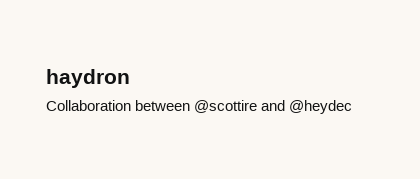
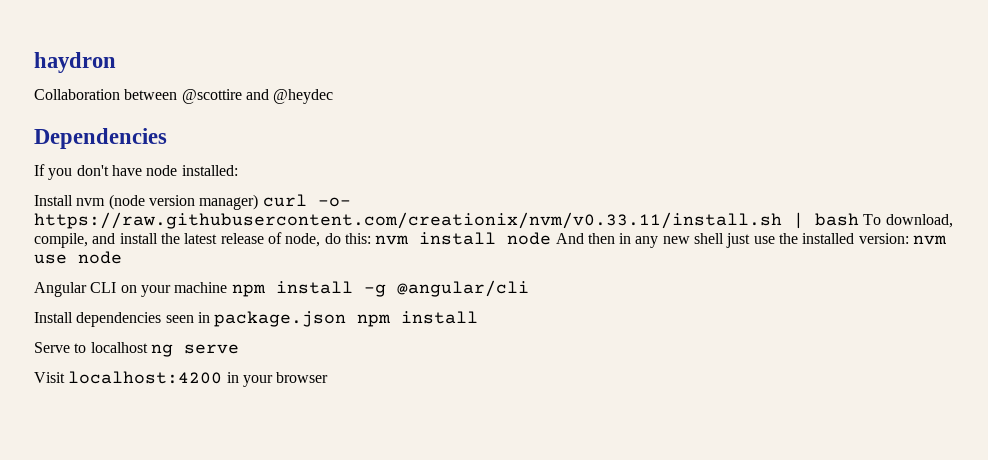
(353, 107) none -> [34,128,167,149] [34,164,238,180] [34,194,351,210] [34,212,953,229] [34,232,948,248] [34,251,122,264] [34,280,529,297] [34,311,479,327] [34,342,239,357] [34,371,329,387] // Dependencies // If you don't have node installed: // Install nvm (node version manager) curl -o- https://raw.githubusercontent.com/creationix/nvm/v0.33.11/install.sh | bash To download, compile, and install the latest release of node, do this: nvm install node And then in any new shell just use the installed version: nvm use node // Angular CLI on your machine npm install -g @angular/cli // Install dependencies seen in package.json npm install // Serve to localhost ng serve // Visit localhost:4200 in your browser

